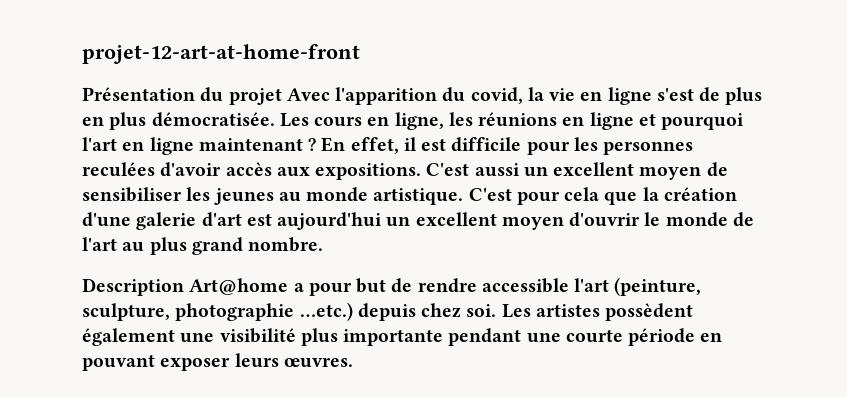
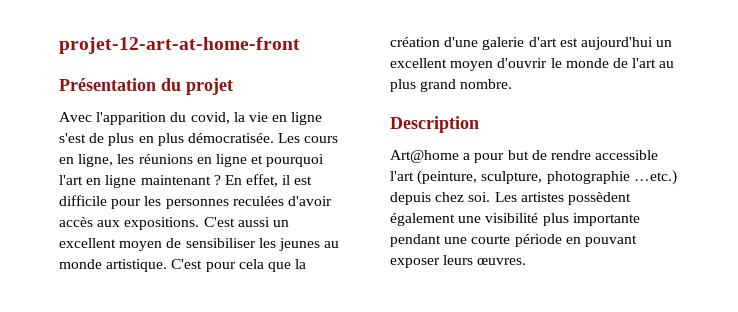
(282, 96) none -> (233, 86) //
(184, 287) none -> (479, 124) //

